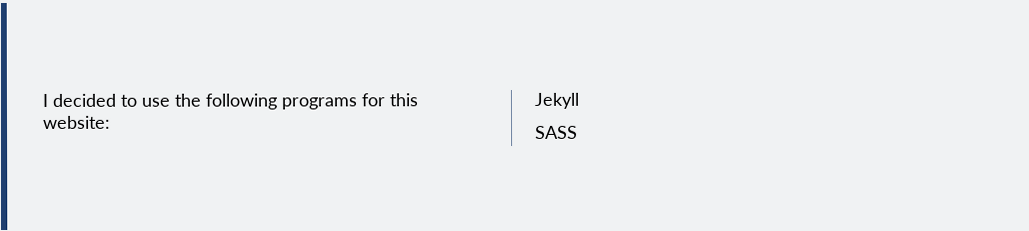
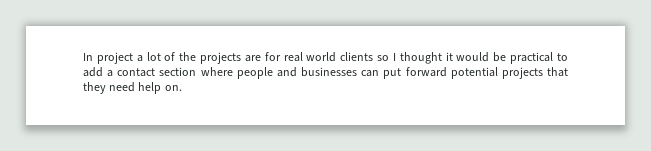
[42,93,418,110] [42,115,111,129] [534,92,579,109] [535,125,578,139] I decided to use the following programs for this website: // Jekyll // SASS -> [83,52,569,64] [83,67,568,79] [83,82,182,94] In project a lot of the projects are for real world clients so I thought it would be practical to add a contact section where people and businesses can put forward potential projects that they need help on.

